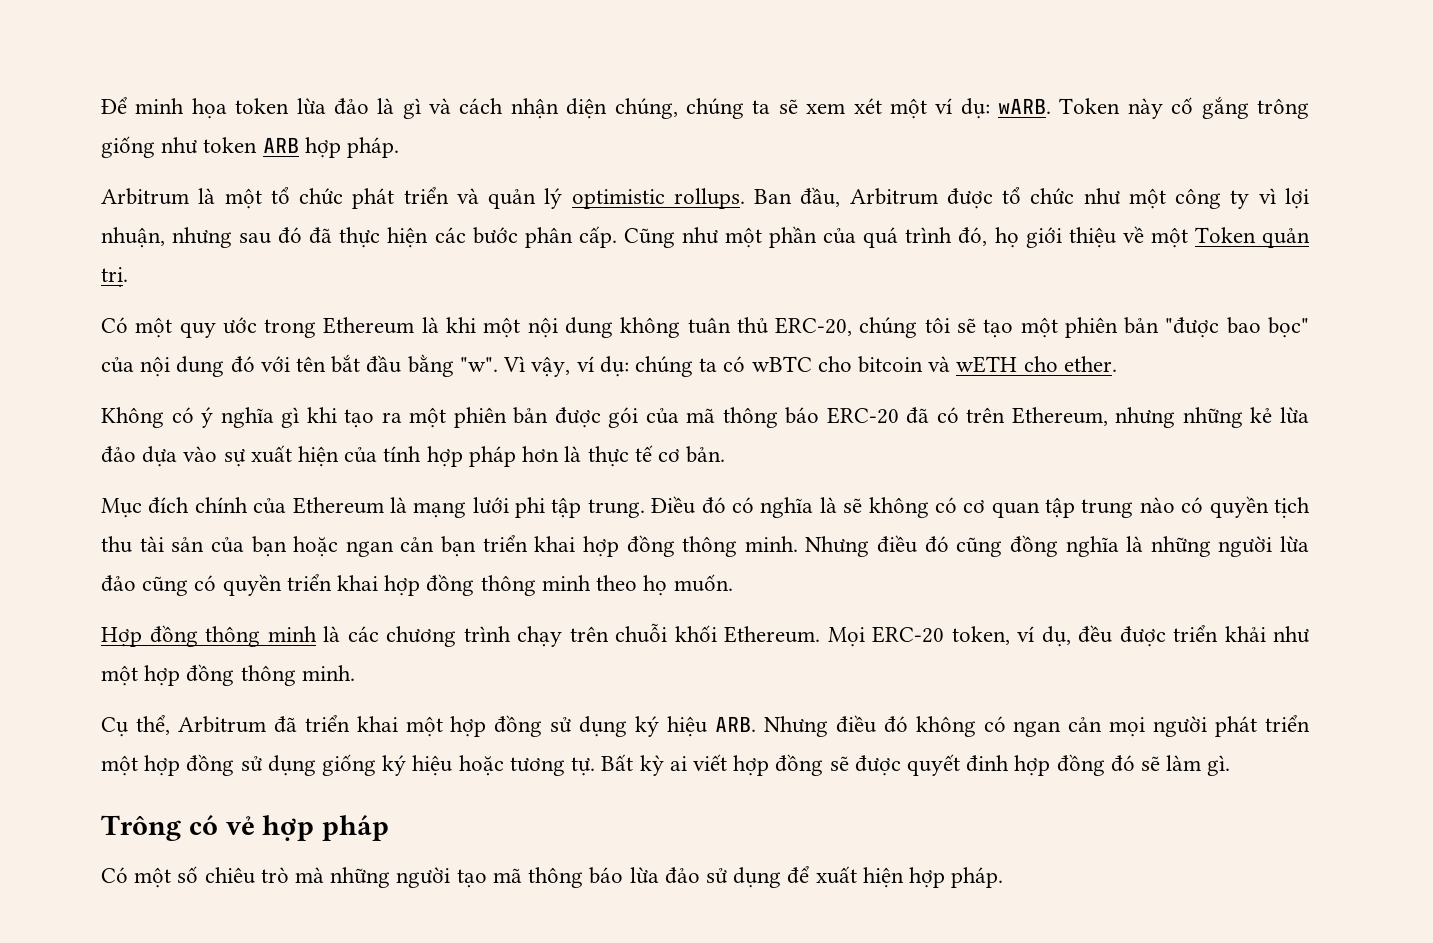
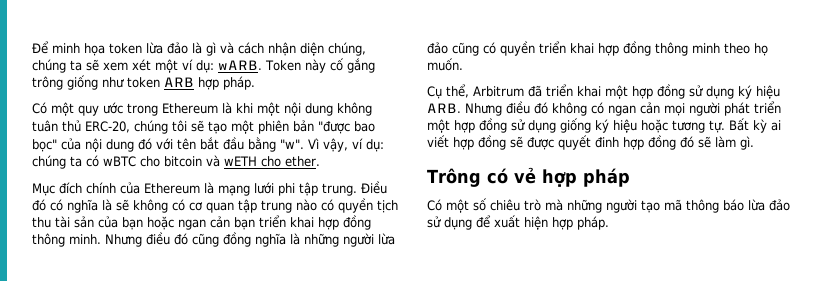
[101,187,1310,209] [101,226,1311,248] [101,267,128,287] // Arbitrum là một tổ chức phát triển và quản lý optimistic rollups. Ban đầu, Arbitrum được tổ chức như một công ty vì lợi nhuận, nhưng sau đó đã thực hiện các bước phân cấp. Cũng như một phần của quá trình đó, họ giới thiệu về một Token quản trị. -> (255, 83) none
[101,407,1309,428] [101,445,726,467] // Không có ý nghĩa gì khi tạo ra một phiên bản được gói của mã thông báo ERC-20 đã có trên Ethereum, nhưng những kẻ lừa đảo dựa vào sự xuất hiện của tính hợp pháp hơn là thực tế cơ bản. -> (320, 161) none
[101,623,1309,647] [101,664,355,686] // Hợp đồng thông minh là các chương trình chạy trên chuỗi khối Ethereum. Mọi ERC-20 token, ví dụ, đều được triển khải như một hợp đồng thông minh. -> (463, 64) none

